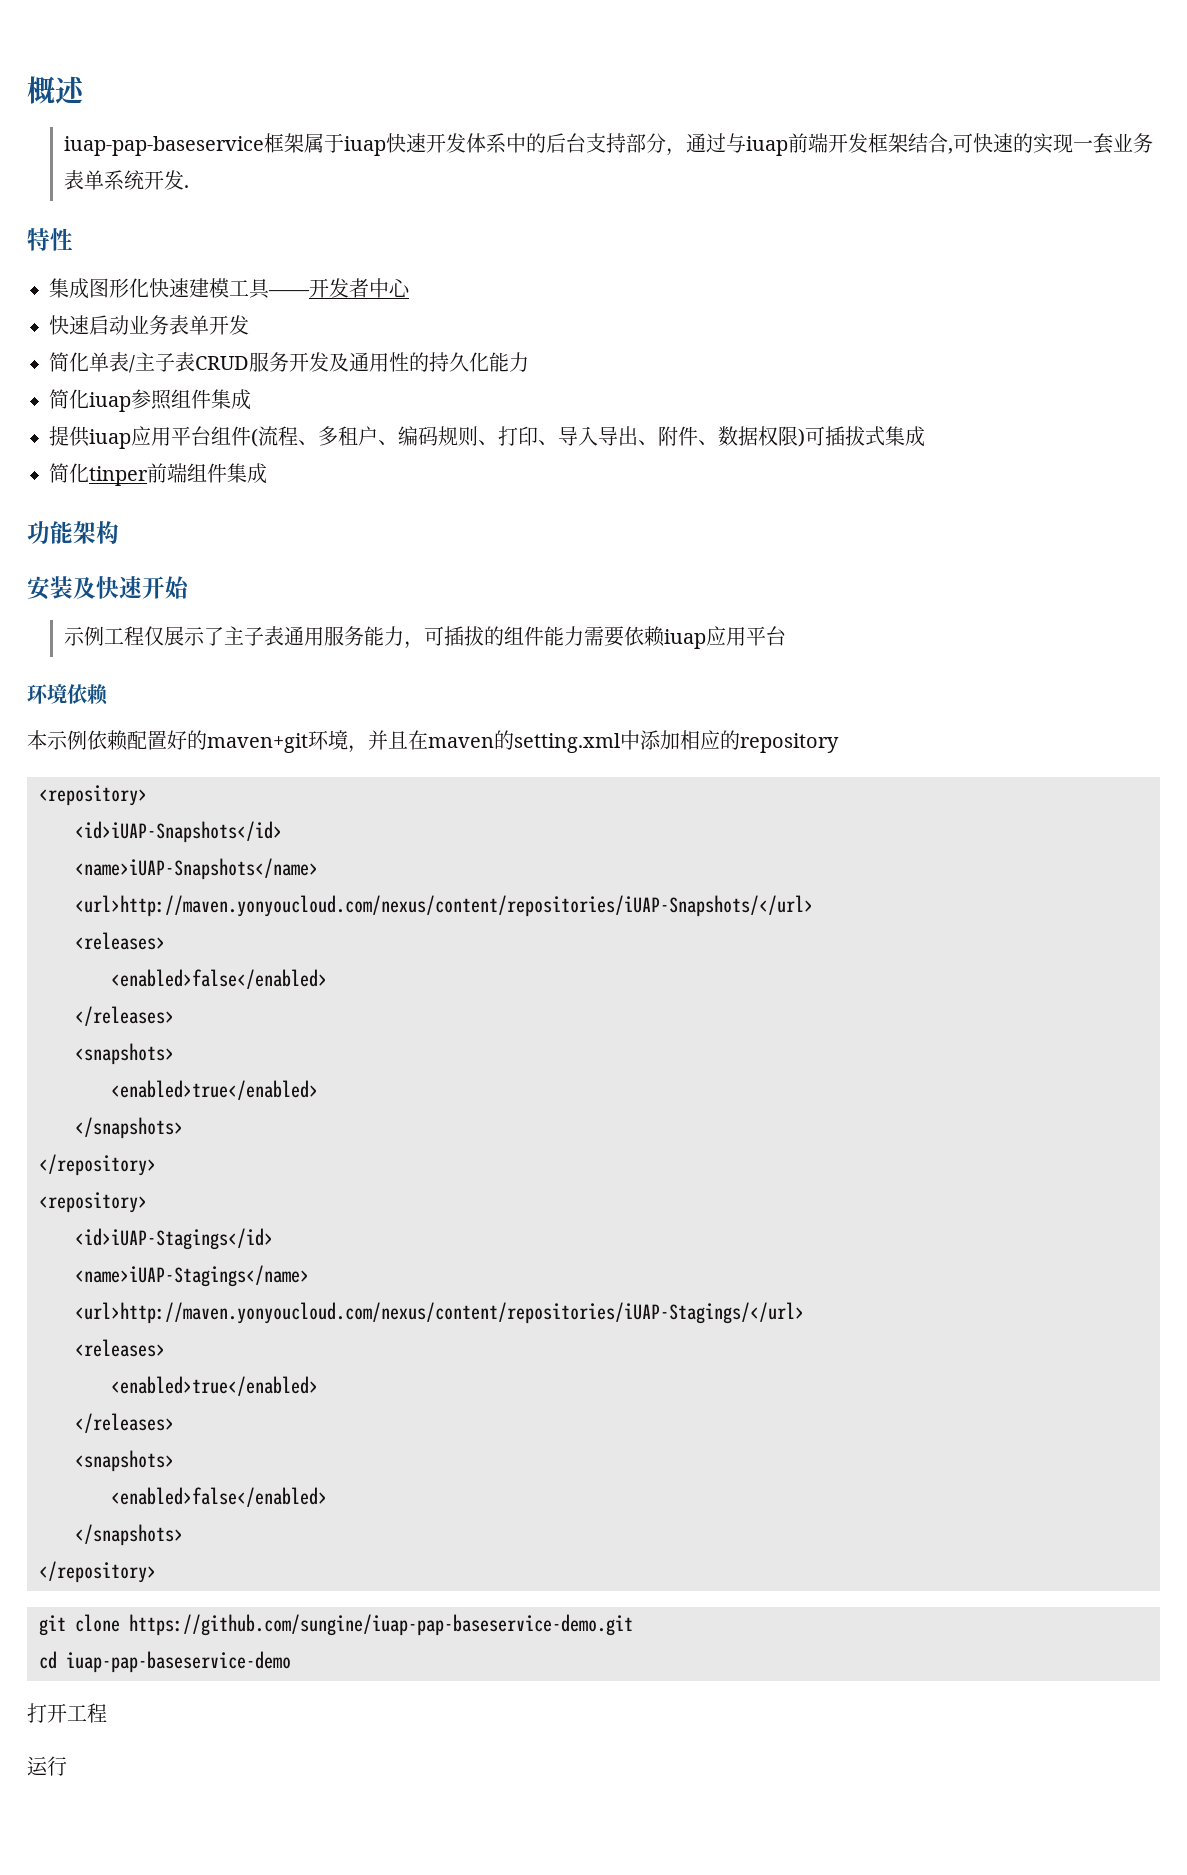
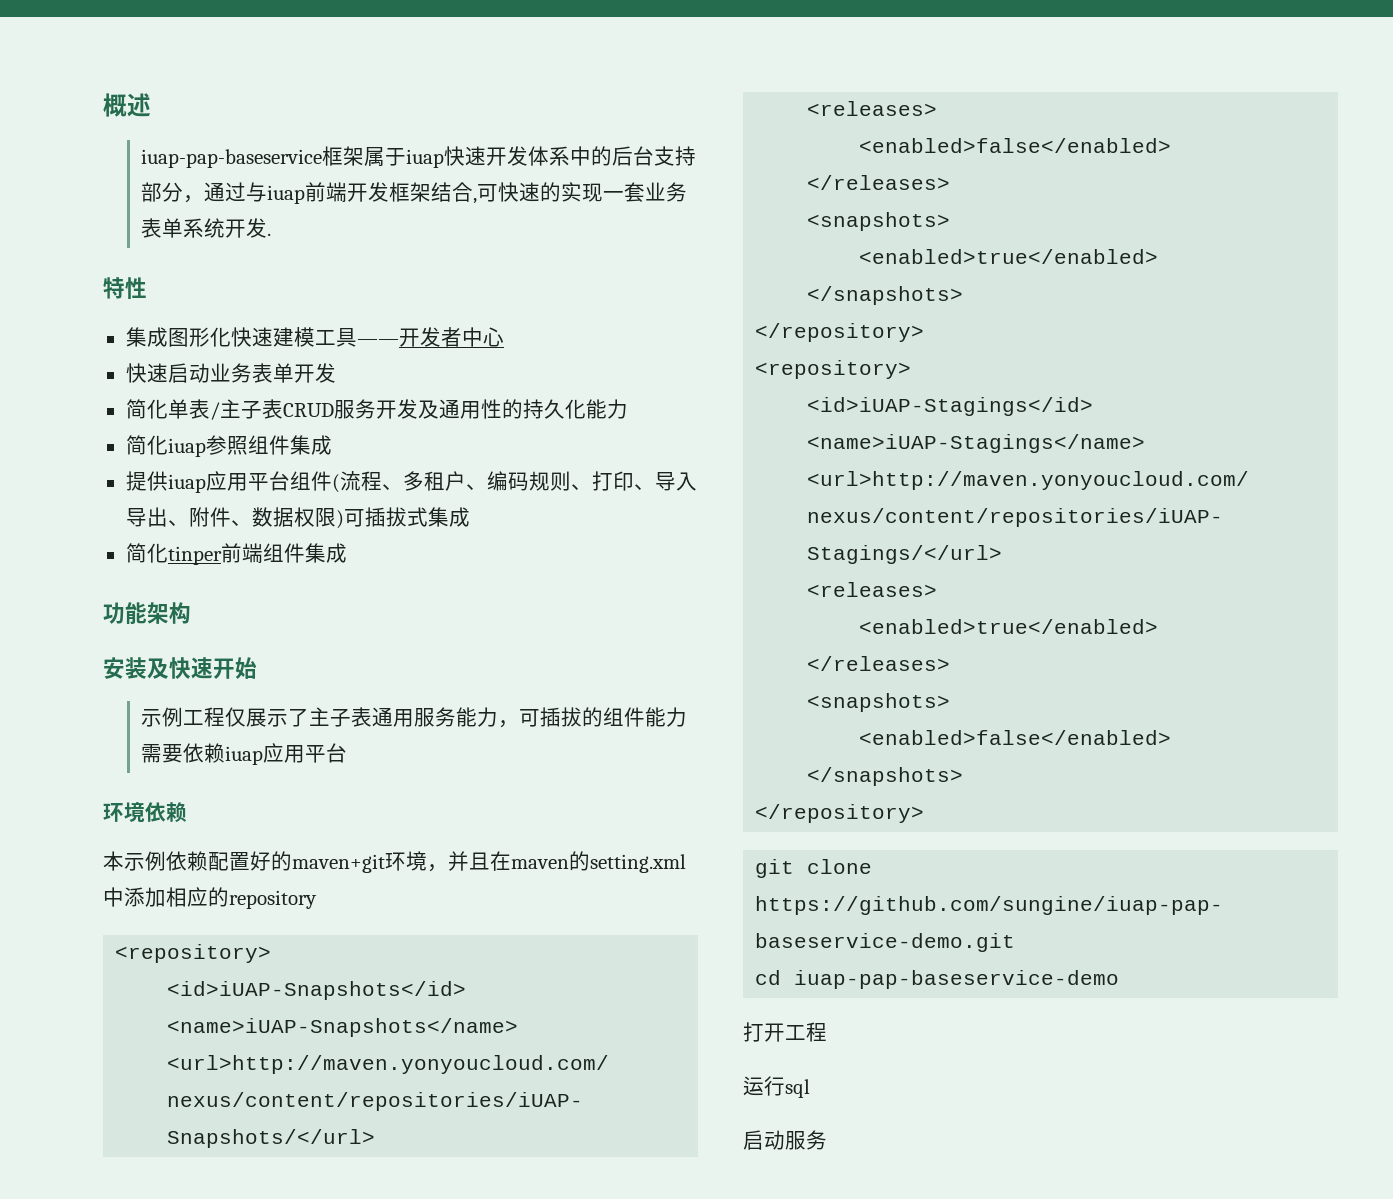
(67, 1766) none -> [785,1079,810,1098] [743,1130,827,1150] sql // 启动服务

